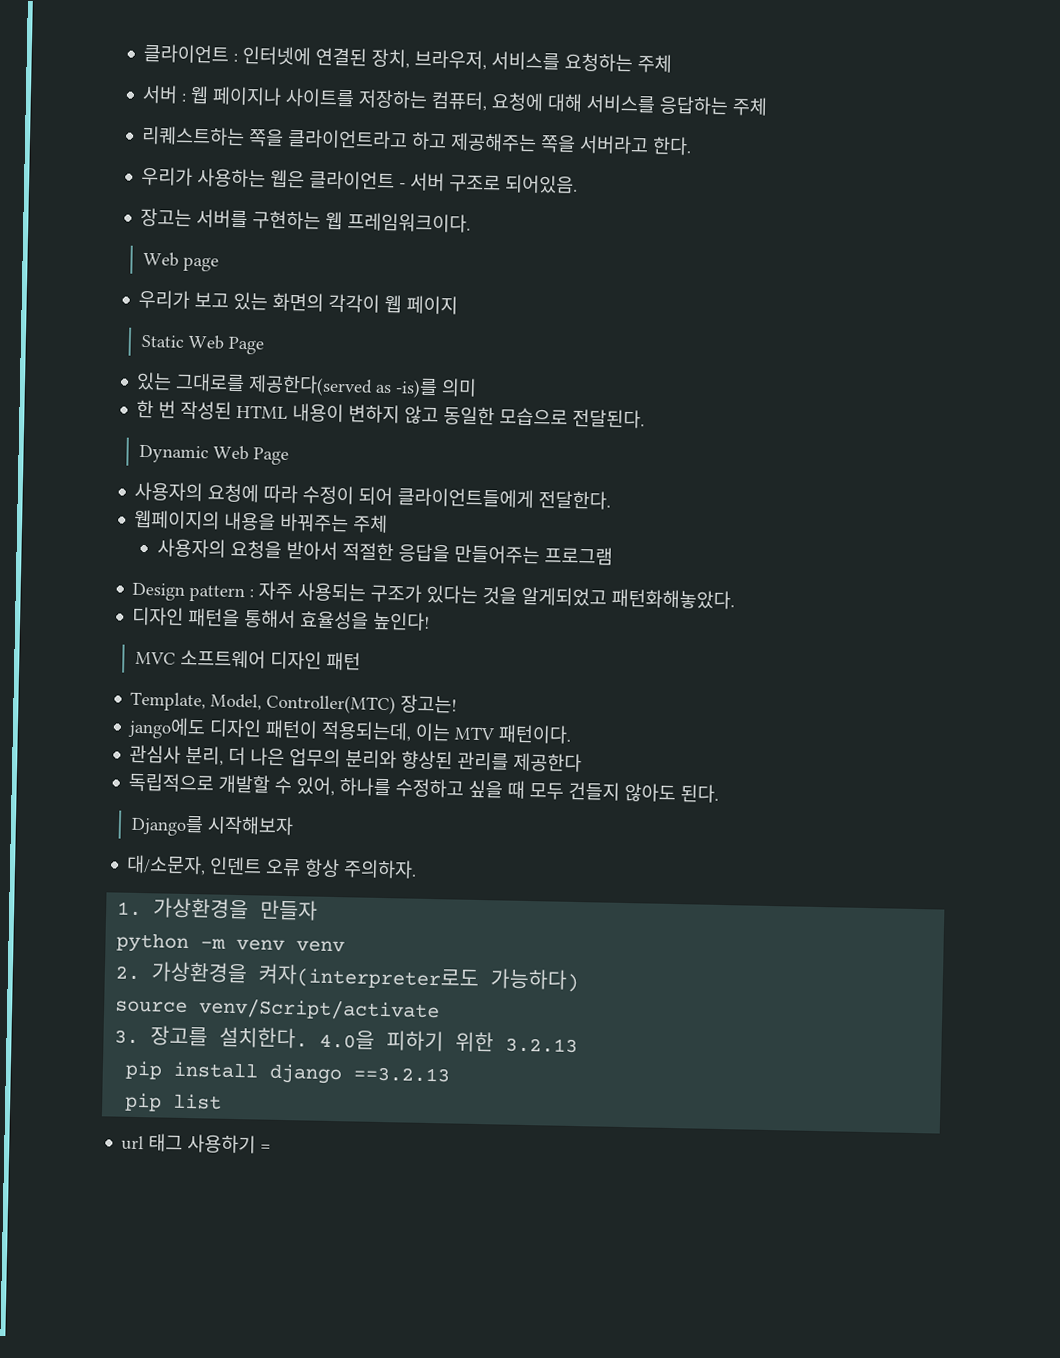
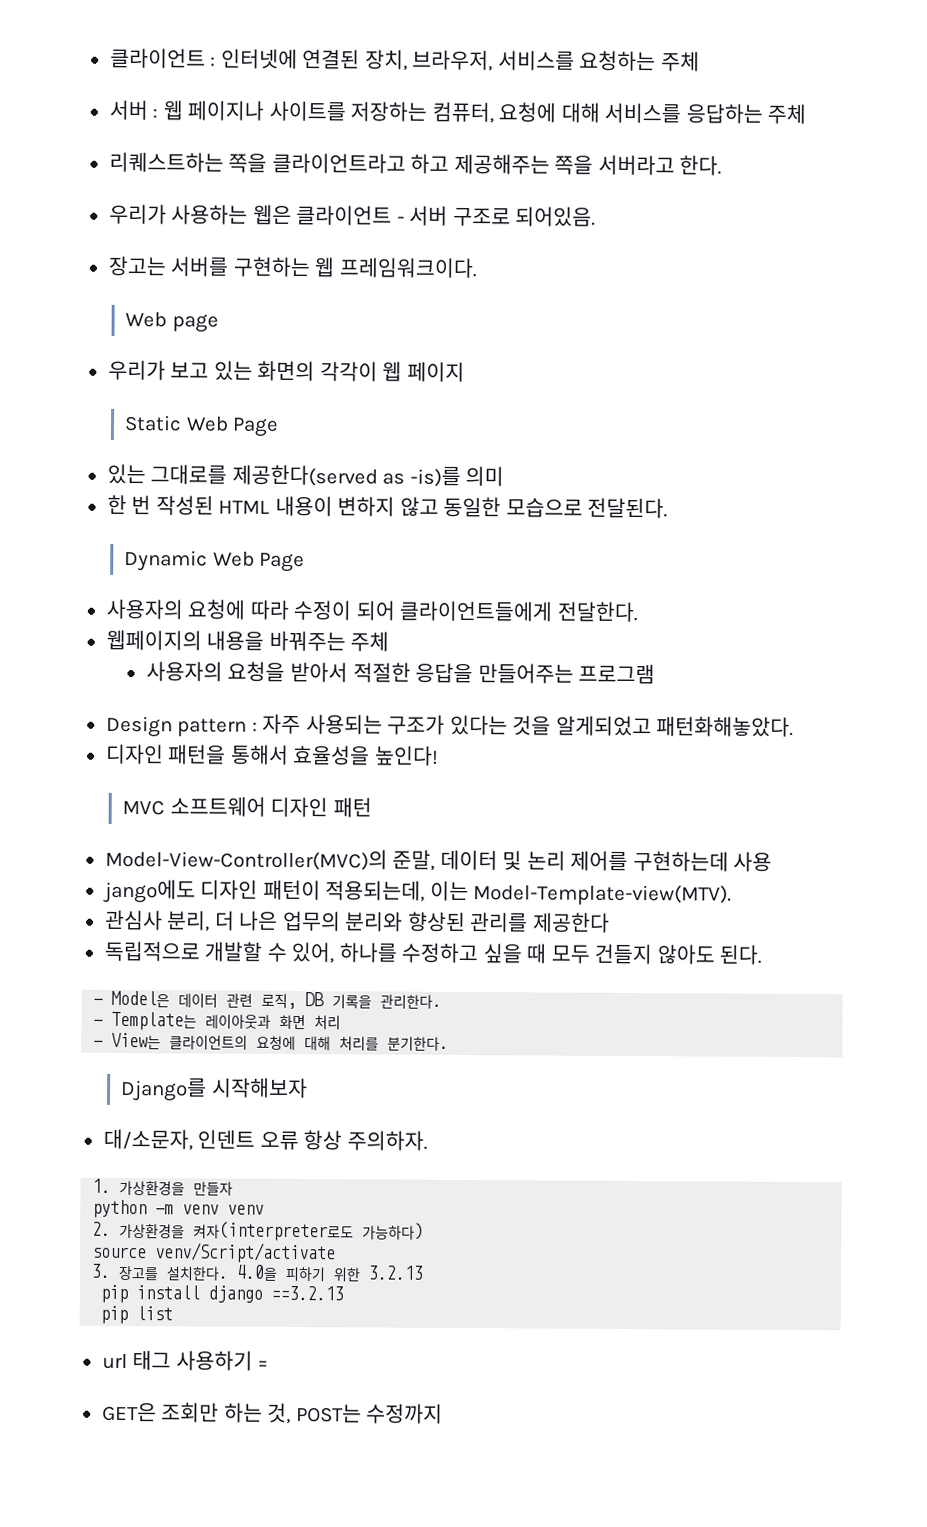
[130,691,458,715] Template, Model, Controller(MTC) 장고는! -> [104,847,773,872] Model-View-Controller(MVC)의 준말, 데이터 및 논리 제어를 구현하는데 사용
[454,724,573,744] MTV 패턴이다. -> [473,884,733,906] Model-Template-view(MTV).
(720, 793) none -> [93,990,443,1010] [93,1011,342,1031] [93,1032,450,1051] // - Model은 데이터 관련 로직, DB 기록을 관리한다. // - Template는 레이아웃과 화면 처리 // - View는 클라이언트의 요청에 대해 처리를 분기한다.
(272, 1148) none -> [101,1402,444,1424] // GET은 조회만 하는 것, POST는 수정까지

